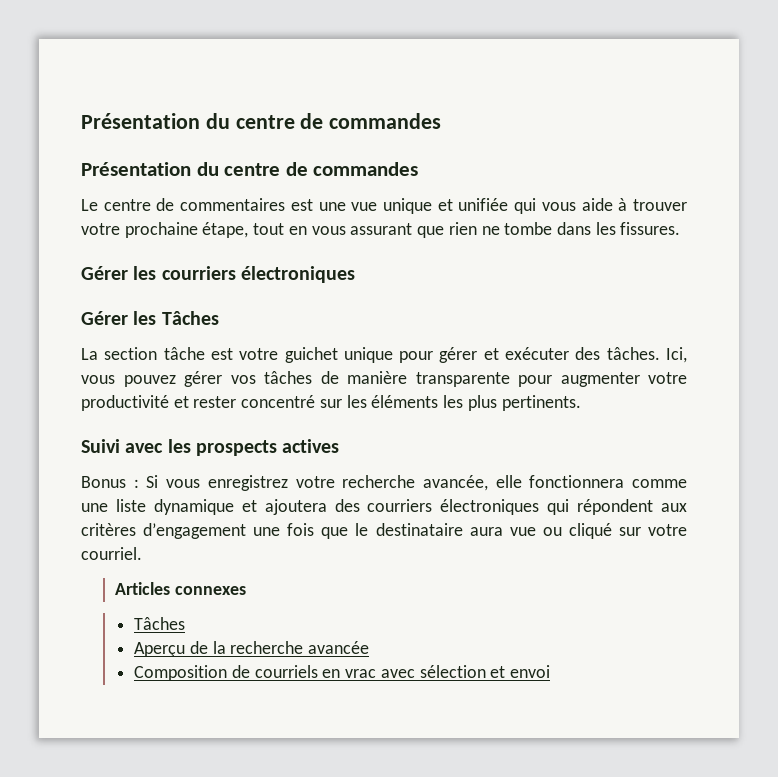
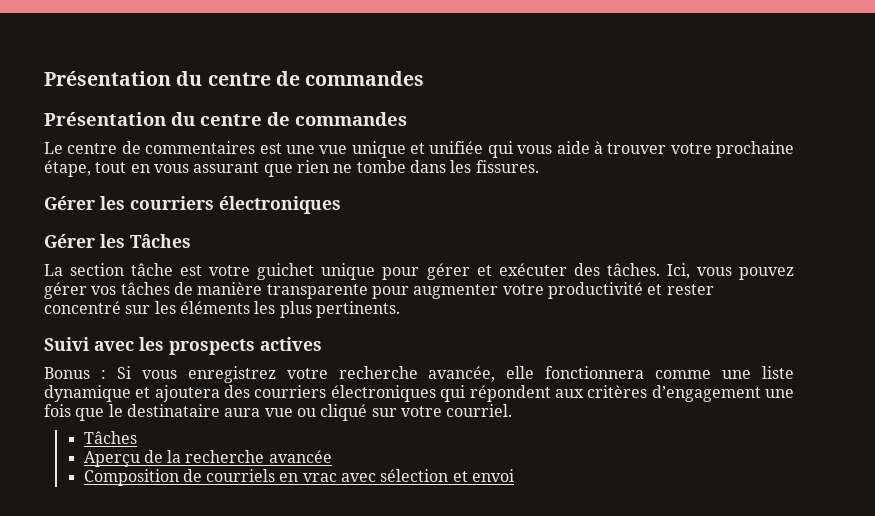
[114,582,246,595] // Articles connexes -> (513, 410) none

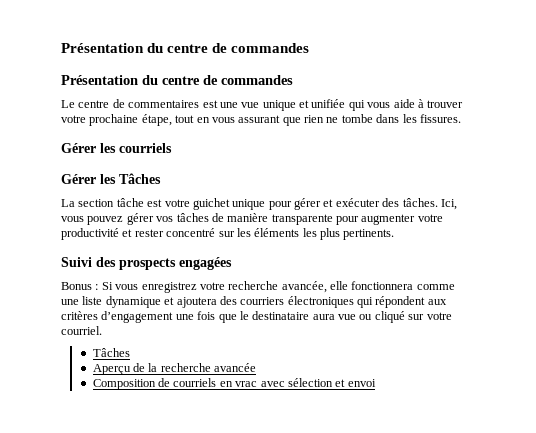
[130,196,341,214] courriers électroniques -> [119,143,172,153] courriels
[94,337,322,355] avec les prospects actives -> [96,257,232,270] des prospects engagées

